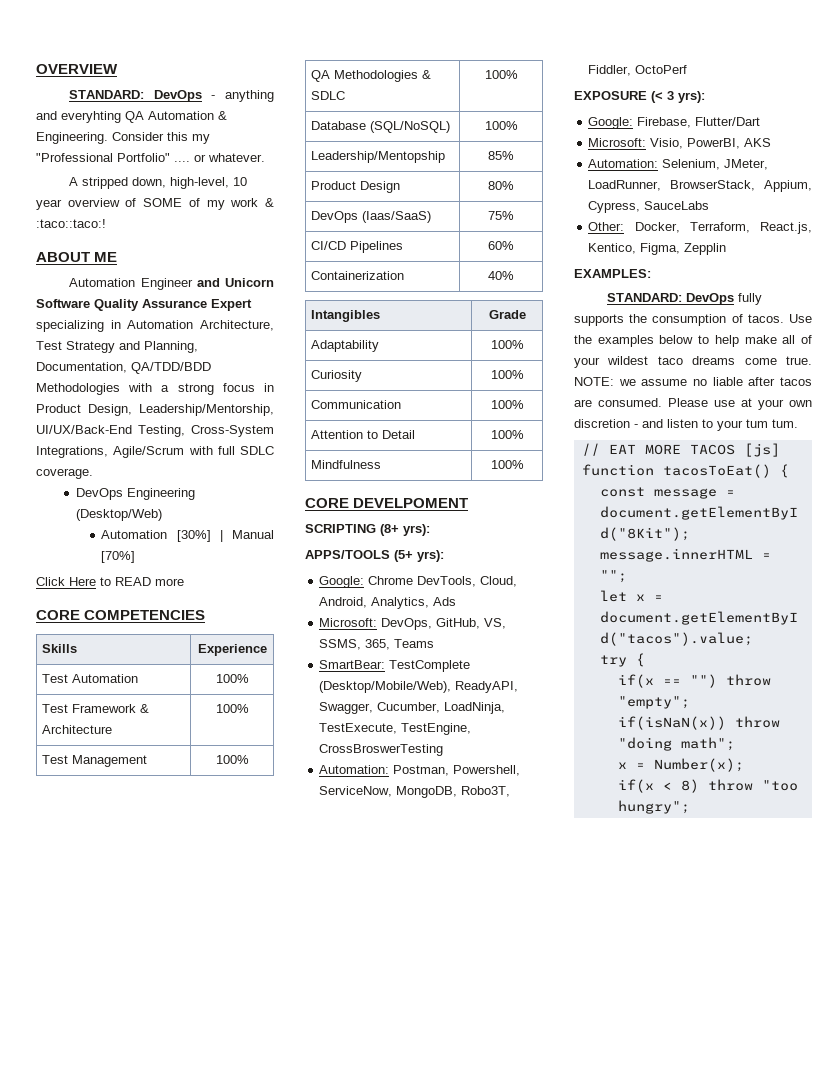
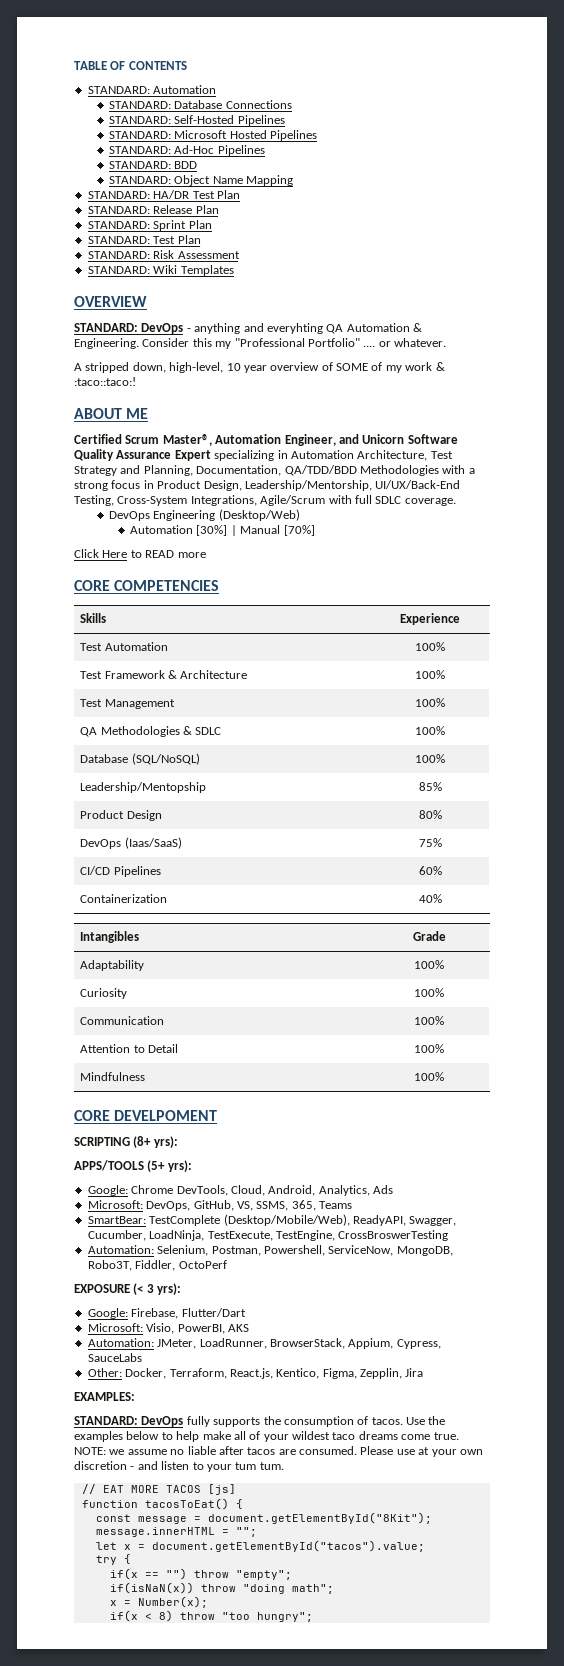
(36, 69) none -> [74,61,187,70] [87,85,217,94] [108,100,292,109] [108,115,285,126] [108,130,318,141] [108,145,265,156] [108,161,198,169] [108,175,294,186] [87,190,240,199] [87,205,219,214] [87,220,212,231] [87,235,201,244] [87,250,240,259] [87,265,234,276] TABLE OF CONTENTS // STANDARD: Automation // STANDARD: Database Connections // STANDARD: Self-Hosted Pipelines // STANDARD: Microsoft Hosted Pipelines // STANDARD: Ad-Hoc Pipelines // STANDARD: BDD // STANDARD: Object Name Mapping // STANDARD: HA/DR Test Plan // STANDARD: Release Plan // STANDARD: Sprint Plan // STANDARD: Test Plan // STANDARD: Risk Assessment // STANDARD: Wiki Templates //
[69,278,193,290] Automation Engineer -> [74,434,336,446] Certified Scrum Master®, Automation Engineer,
(390, 769) none -> [157,1245,209,1256] Selenium,
[662,159,721,170] Selenium, -> (154, 1342) none
[684,243,727,255] Zepplin -> [360,1368,424,1379] Zepplin, Jira

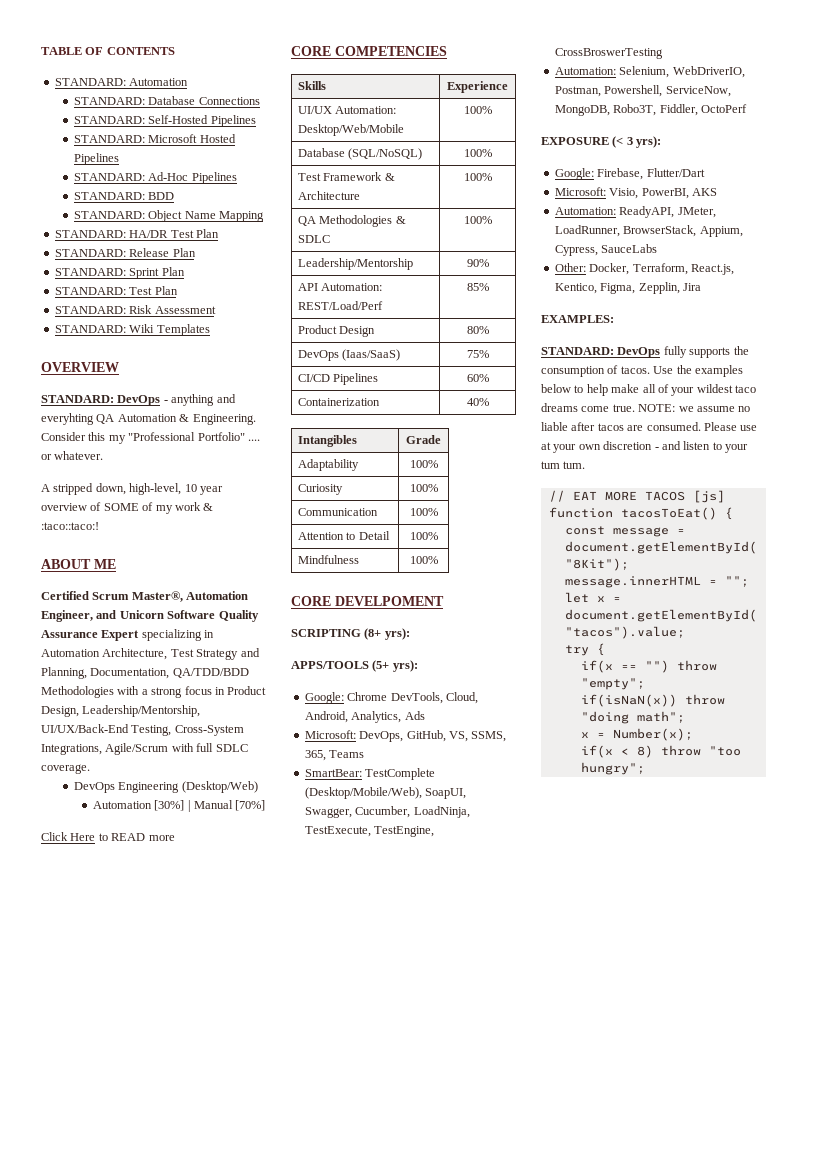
[80,642,168,651] Test Automation -> [297,106,397,114] [297,124,404,136] [463,106,492,114] [297,148,423,160] UI/UX Automation: Desktop/Web/Mobile | 100% // Database (SQL/NoSQL)
[80,699,175,709] [415,698,445,707] // Test Management | 100% -> (492, 177) none
[80,753,200,765] [415,754,445,763] [80,782,207,793] Database (SQL/NoSQL) | 100% // Leadership/Mentopship -> [297,258,413,270] [466,259,489,267] [297,283,383,291] [297,301,383,310] Leadership/Mentorship | 90% // API Automation: REST/Load/Perf
[352,1215,406,1226] ReadyAPI, -> [425,788,467,799] SoapUI,
(209, 1250) none -> [672,66,745,78] WebDriverIO,
(154, 1342) none -> [619,206,675,218] ReadyAPI,

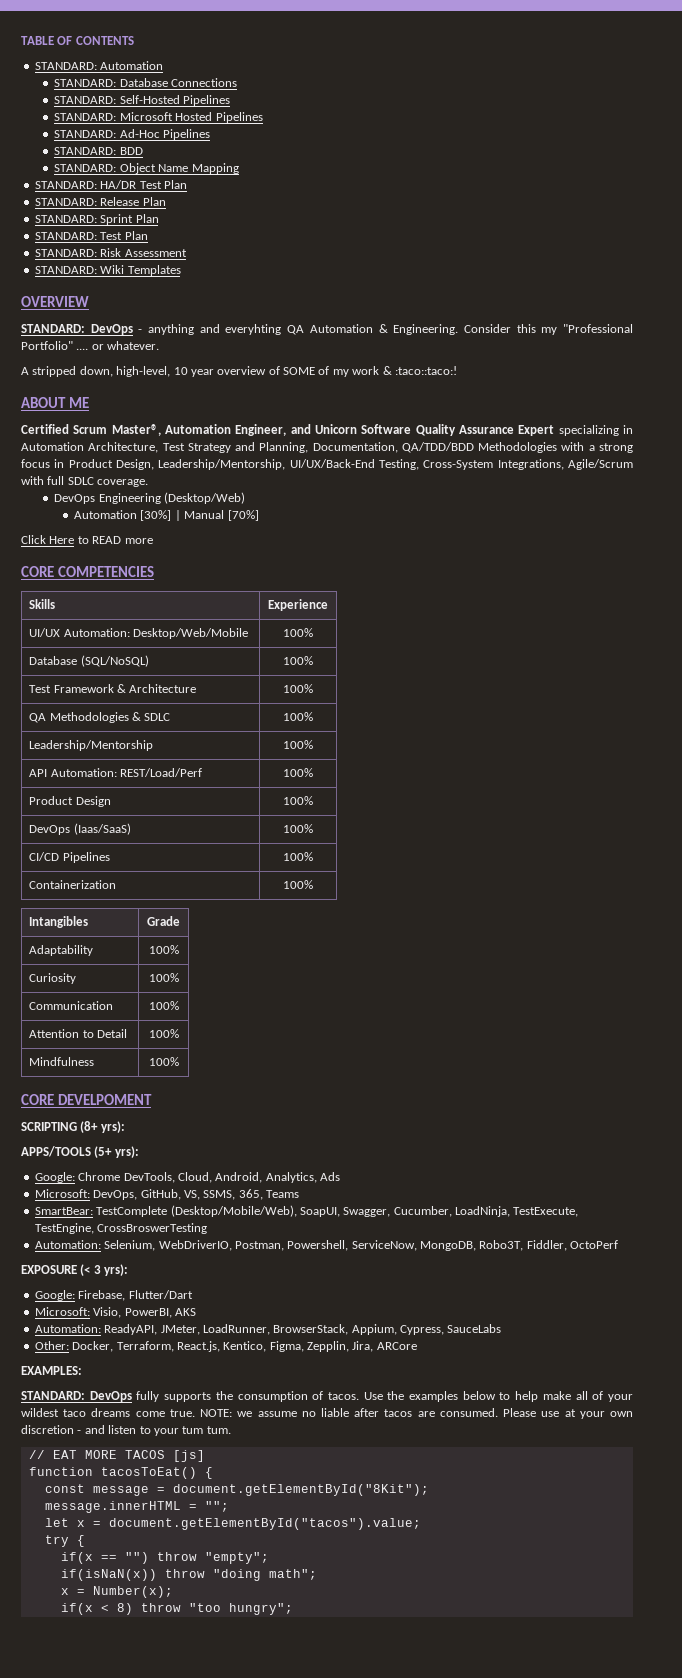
[466,259,489,267] 90% -> [283,740,313,749] 100%
[466,283,489,291] 85% -> [283,768,313,777] 100%
[466,326,489,334] 80% -> [283,796,313,805] 100%
[466,350,489,358] 75% -> [283,824,313,833] 100%
[466,374,489,382] 60% -> [283,852,313,861] 100%
[466,398,489,406] 40% -> [283,880,313,889] 100%
[682,283,701,291] Jira -> [352,1341,417,1352] Jira, ARCore

